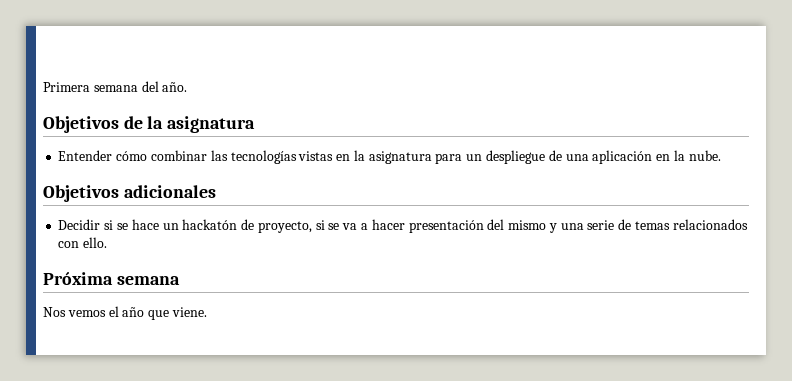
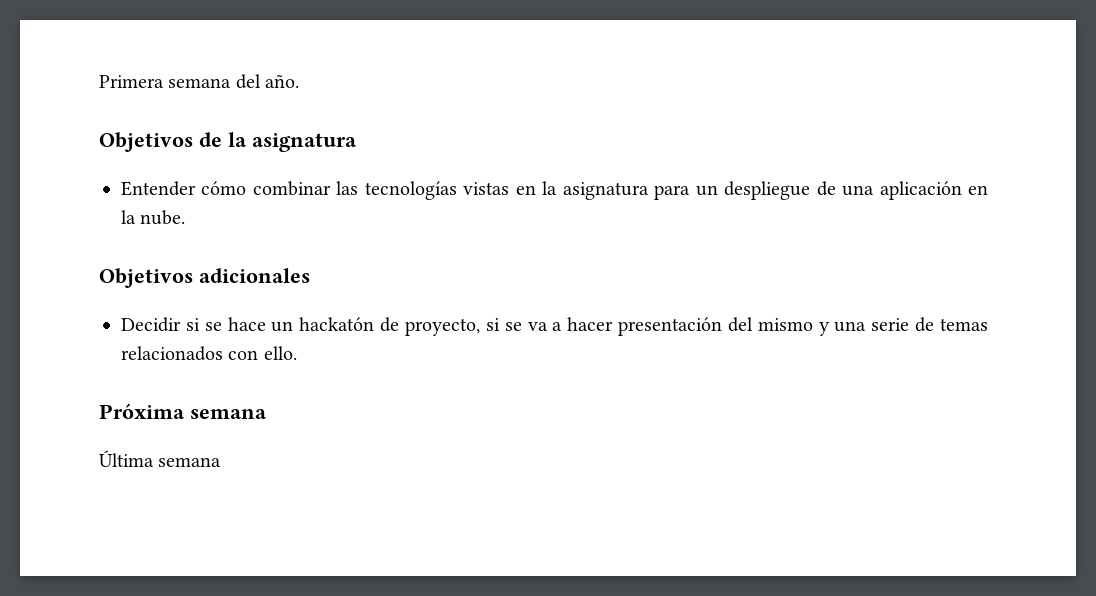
[43,306,207,320] Nos vemos el año que viene. -> [99,450,222,467] Última semana

